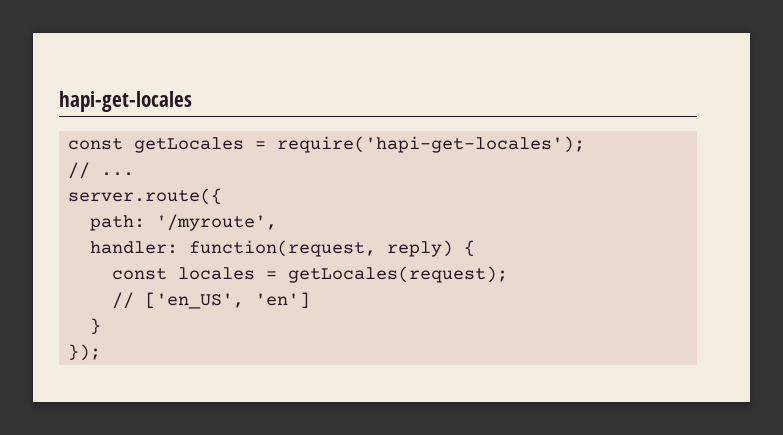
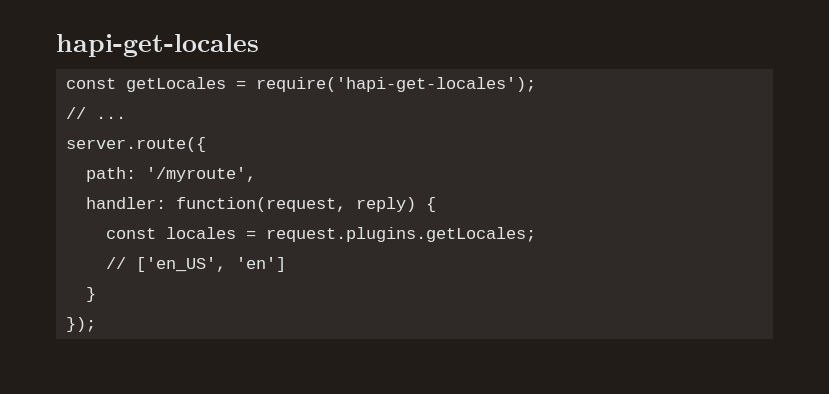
[288,266,508,283] getLocales(request); -> [265,227,536,242] request.plugins.getLocales;

